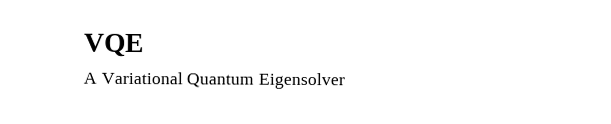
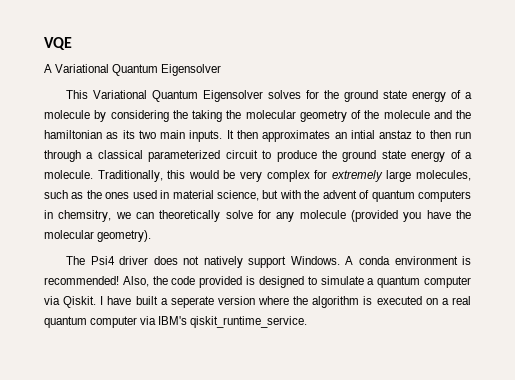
(346, 81) none -> [66,90,473,102] [44,110,471,122] [44,130,471,142] [44,150,473,162] [44,170,472,182] [44,190,472,202] [44,210,471,222] [44,230,152,242] [66,256,471,268] [44,276,471,288] [44,296,471,308] [44,316,308,328] // This Variational Quantum Eigensolver solves for the ground state energy of a molecule by considering the taking the molecular geometry of the molecule and the hamiltonian as its two main inputs. It then approximates an intial anstaz to then run through a classical parameterized circuit to produce the ground state energy of a molecule. Traditionally, this would be very complex for extremely large molecules, such as the ones used in material science, but with the advent of quantum computers in chemsitry, we can theoretically solve for any molecule (provided you have the molecular geometry). // The Psi4 driver does not natively support Windows. A conda environment is recommended! Also, the code provided is designed to simulate a quantum computer via Qiskit. I have built a seperate version where the algorithm is executed on a real quantum computer via IBM's qiskit_runtime_service.

